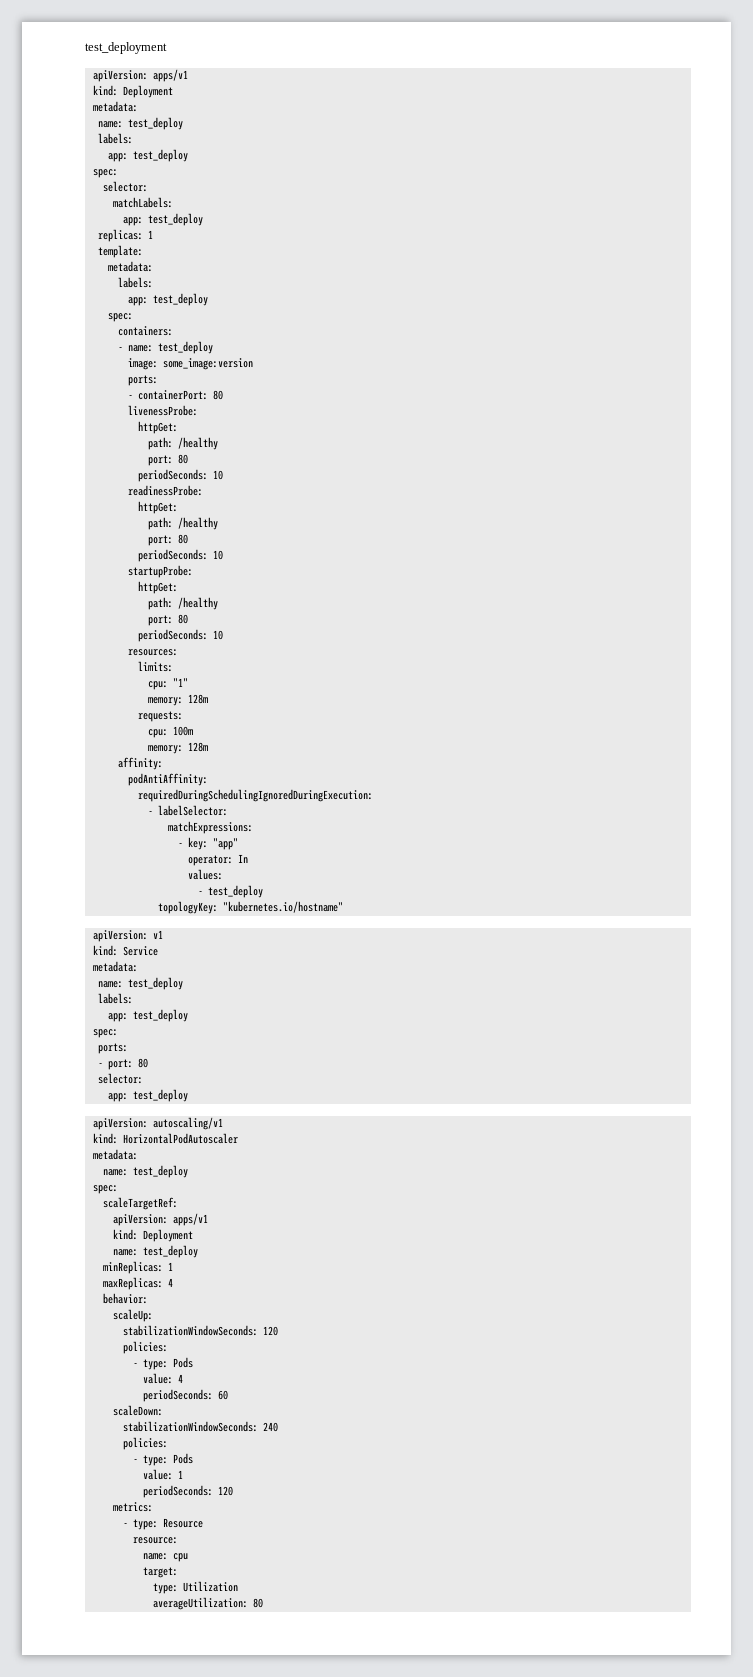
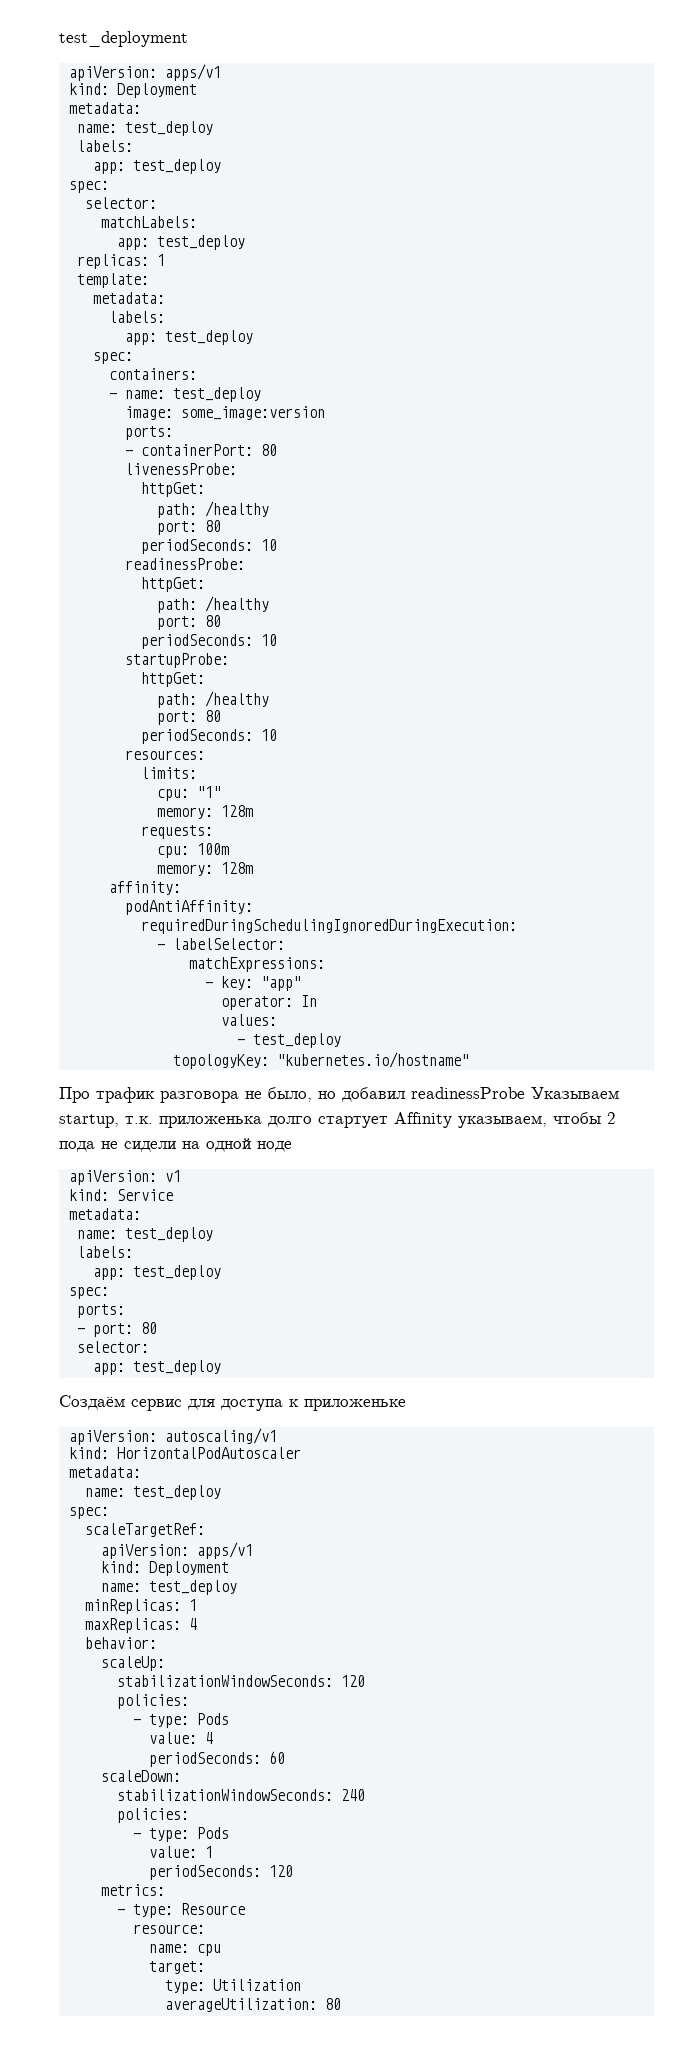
(343, 907) none -> [59,1087,619,1103] [59,1112,616,1128] [59,1138,292,1152] // Про трафик разговора не было, но добавил readinessProbe Указываем startup, т.к. приложенька долго стартует Affinity указываем, чтобы 2 пода не сидели на одной ноде
(188, 1095) none -> [59,1395,406,1411] // Создаём сервис для доступа к приложеньке

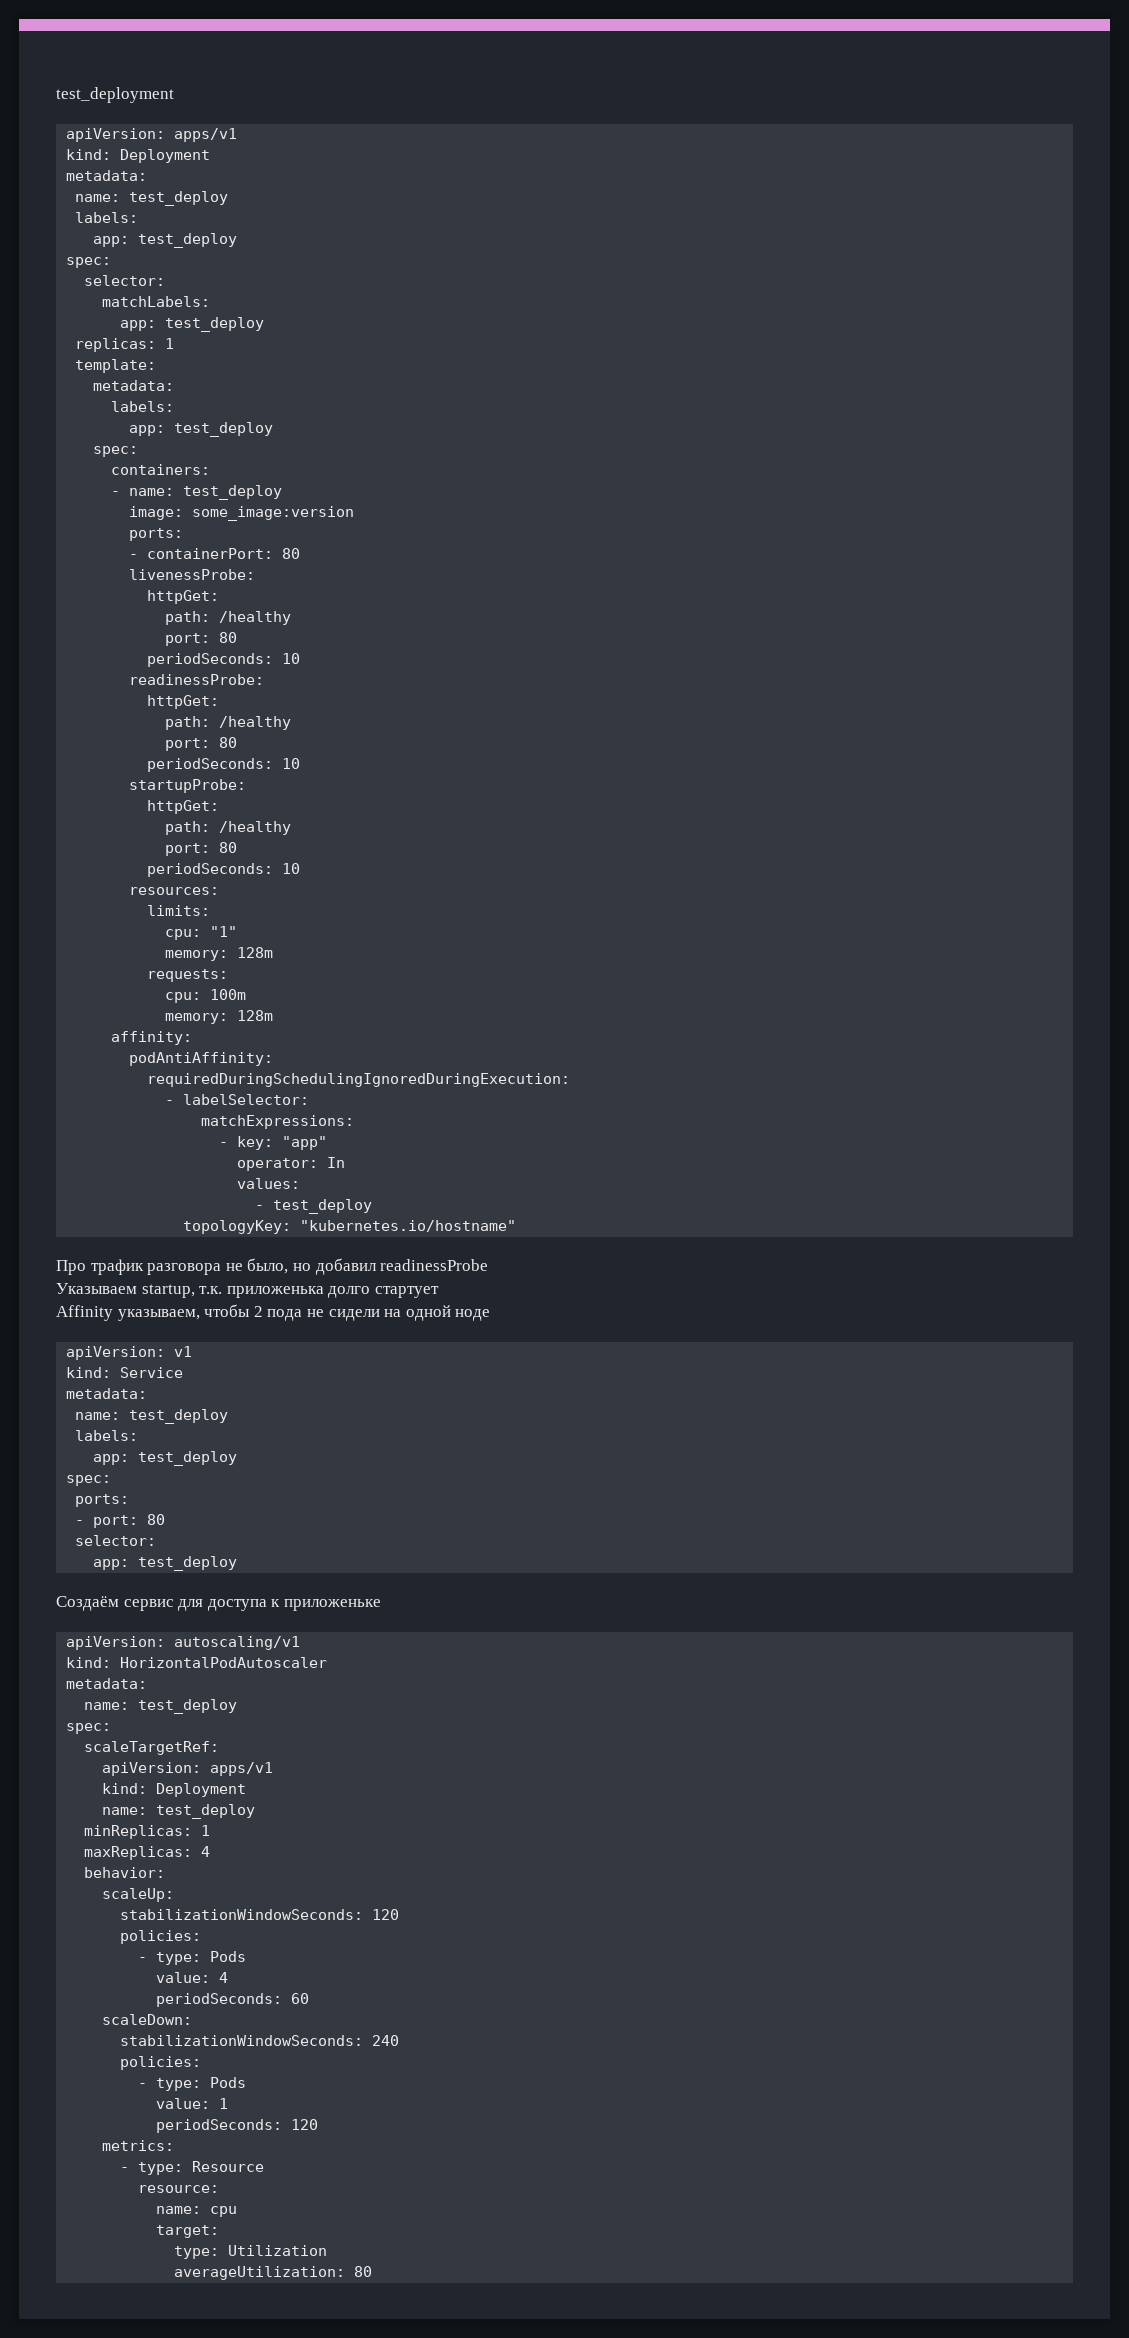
(525, 1093) none -> (489, 1265) //
(388, 1122) none -> (439, 1292) //

